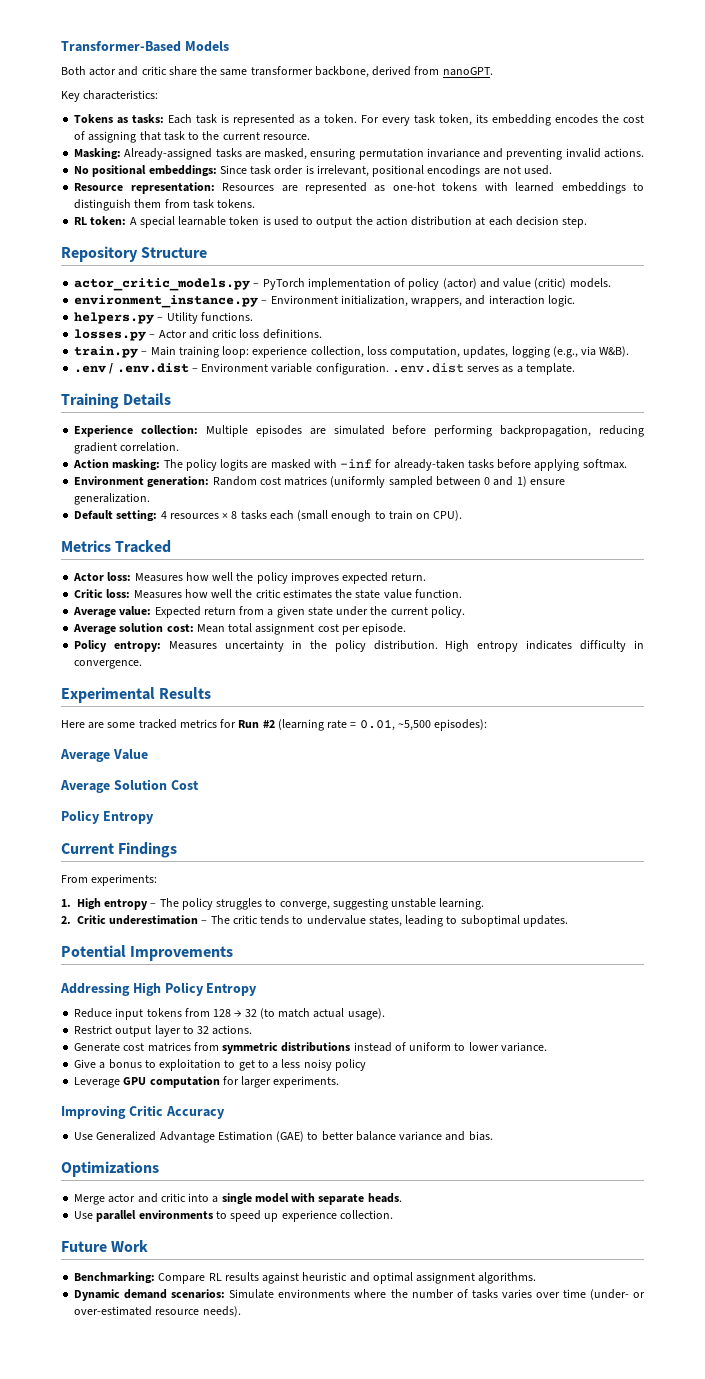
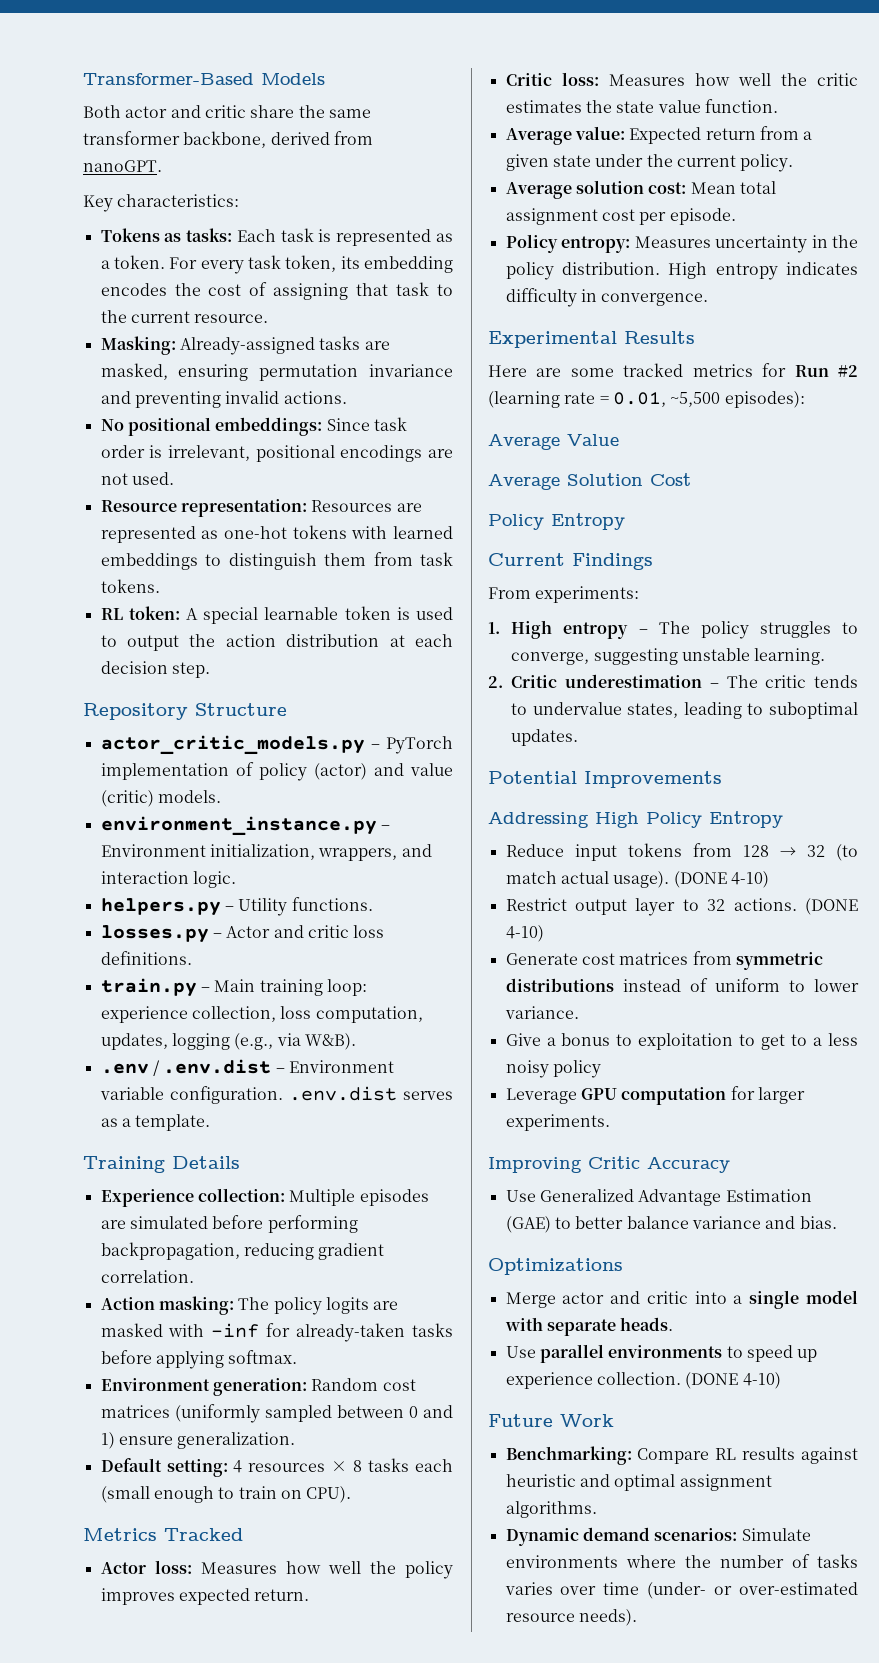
(385, 1014) none -> [673,871,769,888] (DONE 4-10)
(253, 1030) none -> [805,898,858,915] [505,925,544,942] (DONE 4-10)
(393, 1214) none -> [685,1372,781,1389] (DONE 4-10)

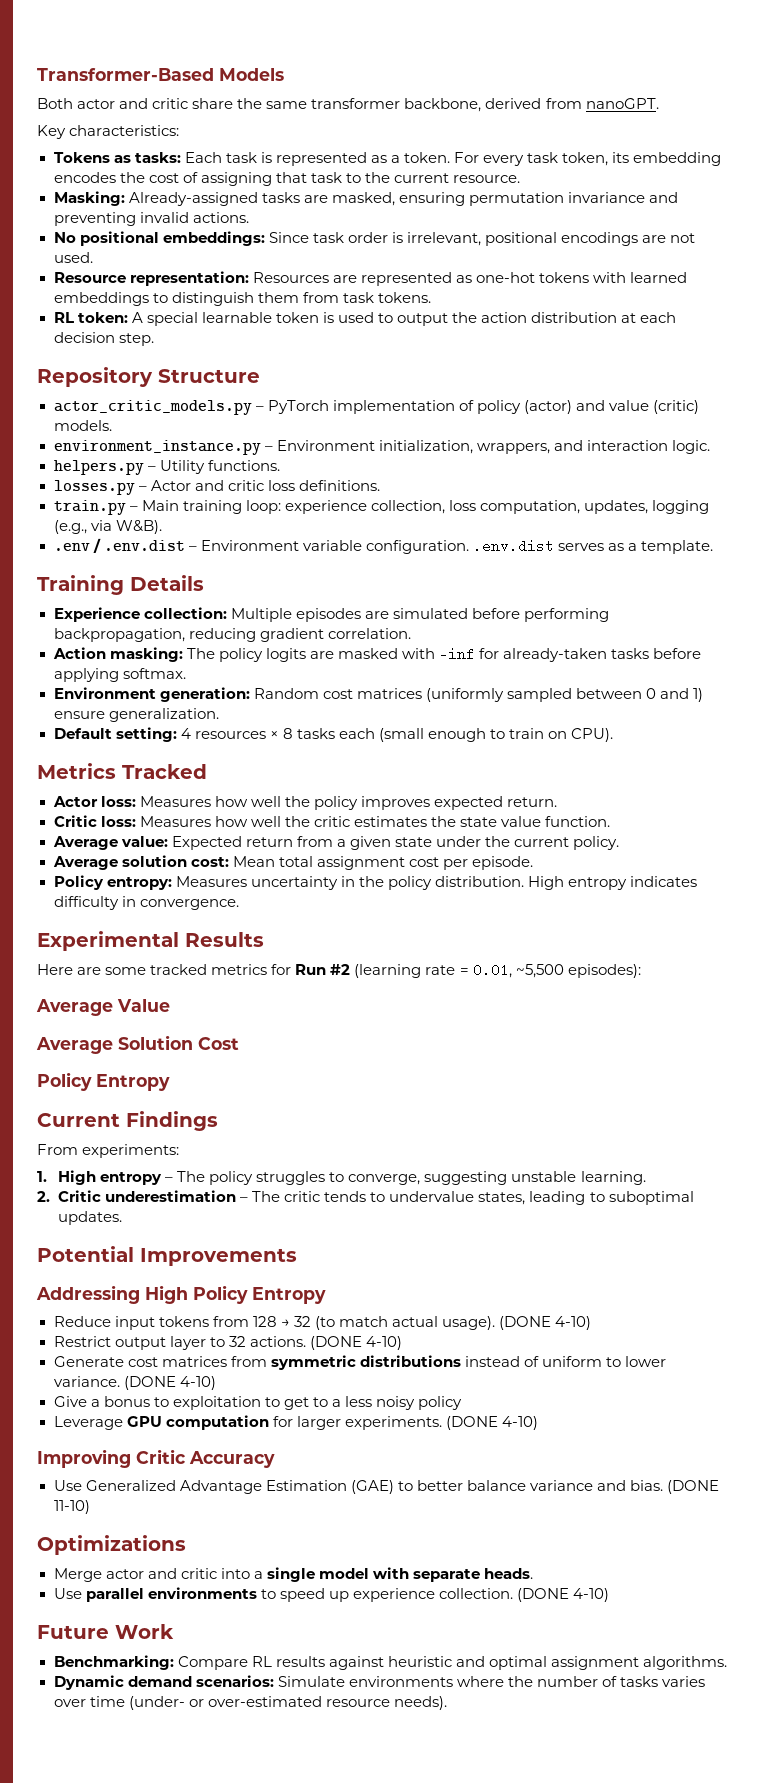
(579, 1012) none -> [123,1376,216,1390] (DONE 4-10)
(610, 1122) none -> [445,1416,538,1430] (DONE 4-10)
(837, 1222) none -> [667,1480,720,1494] [53,1500,90,1514] (DONE 11-10)

